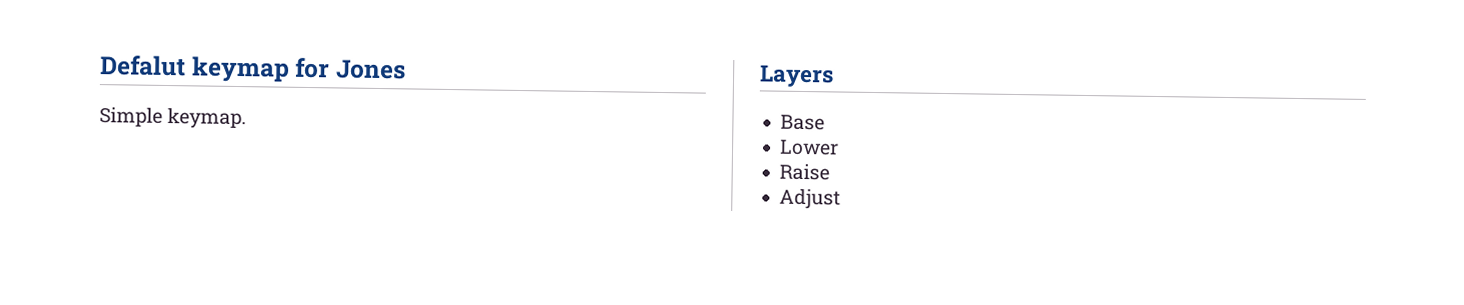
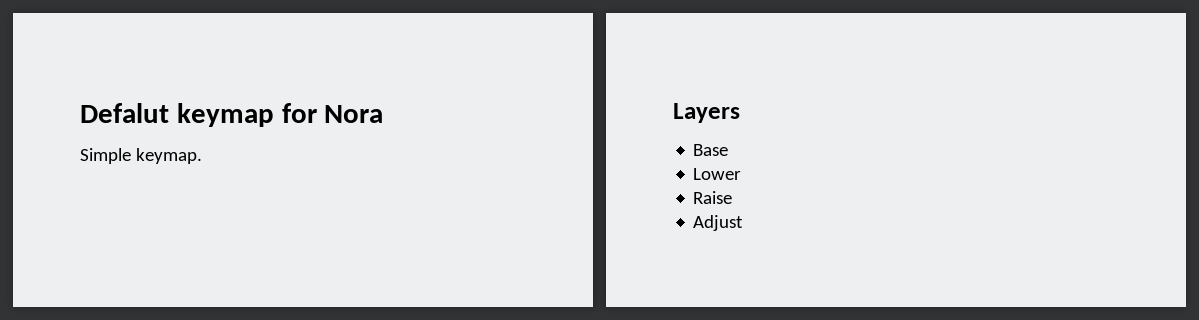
[335,59,406,80] Jones -> [324,105,384,123] Nora

